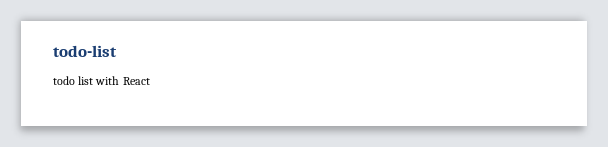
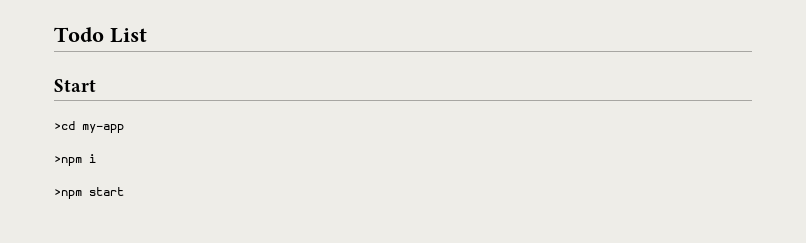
[53,45,117,57] [53,76,150,85] todo-list // todo list with React -> [54,27,147,43] [54,79,96,92] [54,121,124,133] [54,154,96,166] [54,187,124,199] Todo List // Start // >cd my-app // >npm i // >npm start

